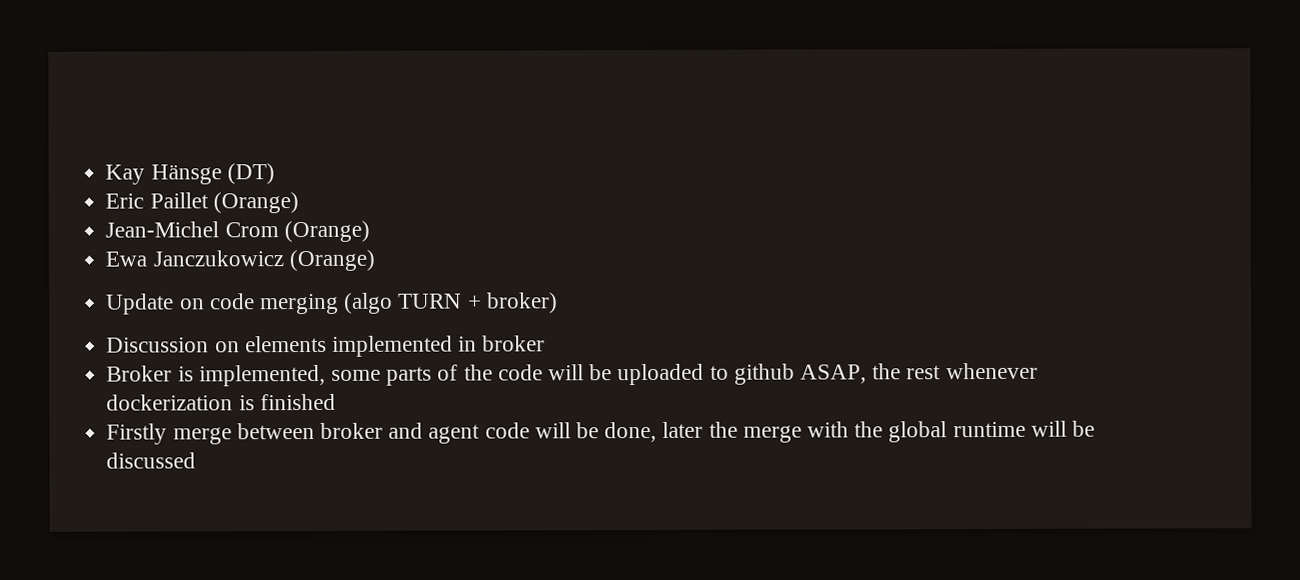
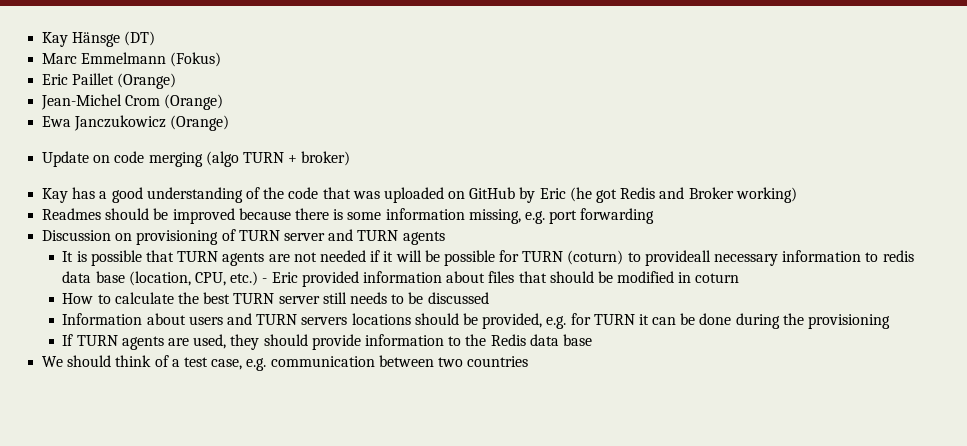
(275, 174) none -> [42,52,222,67] // Marc Emmelmann (Fokus)
[106,335,546,357] [106,362,1038,387] [106,393,336,411] [106,420,1096,445] [106,452,197,469] Discussion on elements implemented in broker // Broker is implemented, some parts of the code will be uploaded to github ASAP, the rest whenever dockerization is finished // Firstly merge between broker and agent code will be done, later the merge with the global runtime will be discussed -> [42,187,797,203] [42,208,655,224] [42,229,445,245] [62,250,914,266] [62,271,740,287] [62,292,489,304] [62,313,890,329] [62,334,592,350] [42,355,529,371] Kay has a good understanding of the code that was uploaded on GitHub by Eric (he got Redis and Broker working) // Readmes should be improved because there is some information missing, e.g. port forwarding // Discussion on provisioning of TURN server and TURN agents // It is possible that TURN agents are not needed if it will be possible for TURN (coturn) to provideall necessary information to redis data base (location, CPU, etc.) - Eric provided information about files that should be modified in coturn // How to calculate the best TURN server still needs to be discussed // Information about users and TURN servers locations should be provided, e.g. for TURN it can be done during the provisioning // If TURN agents are used, they should provide information to the Redis data base // We should think of a test case, e.g. communication between two countries

